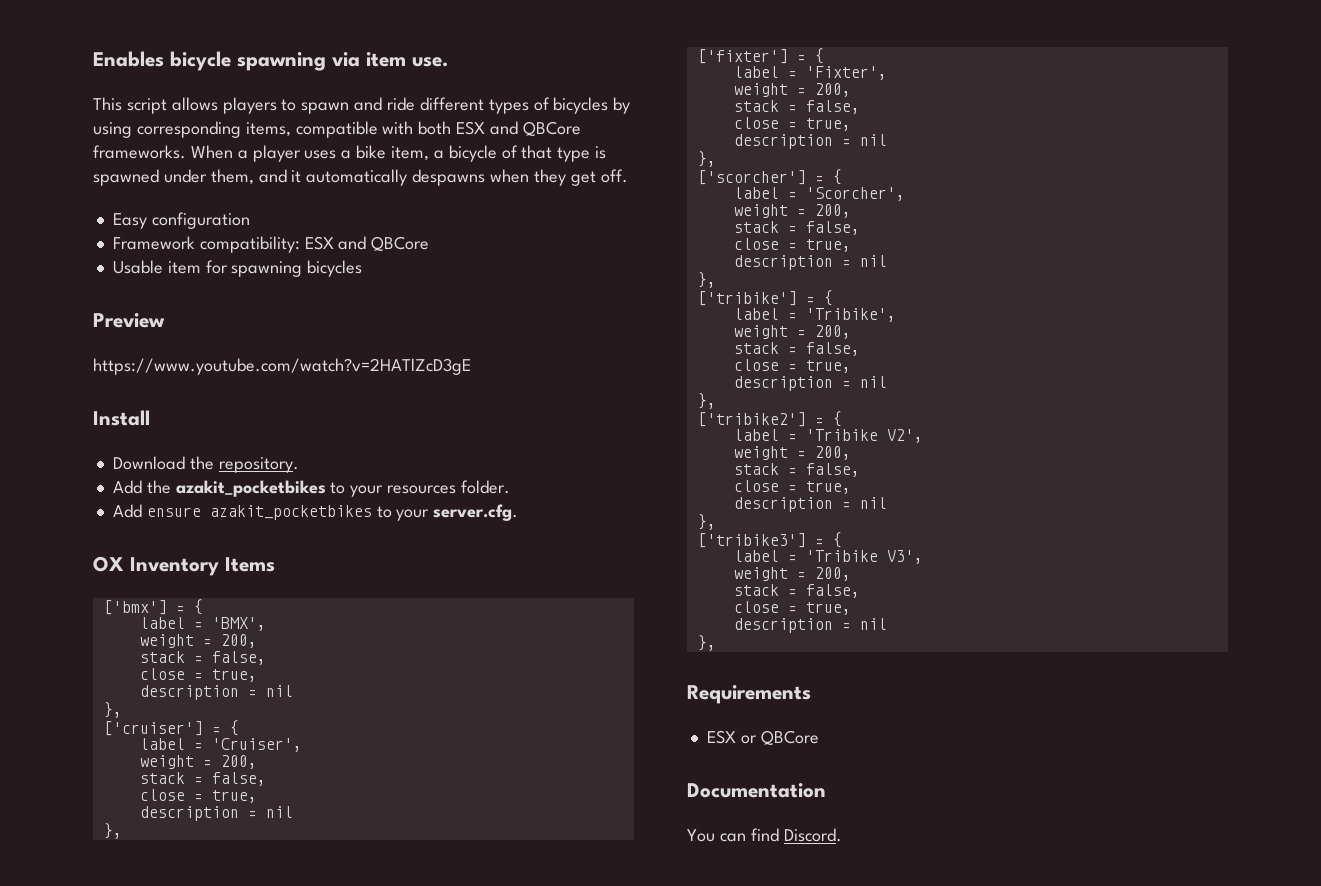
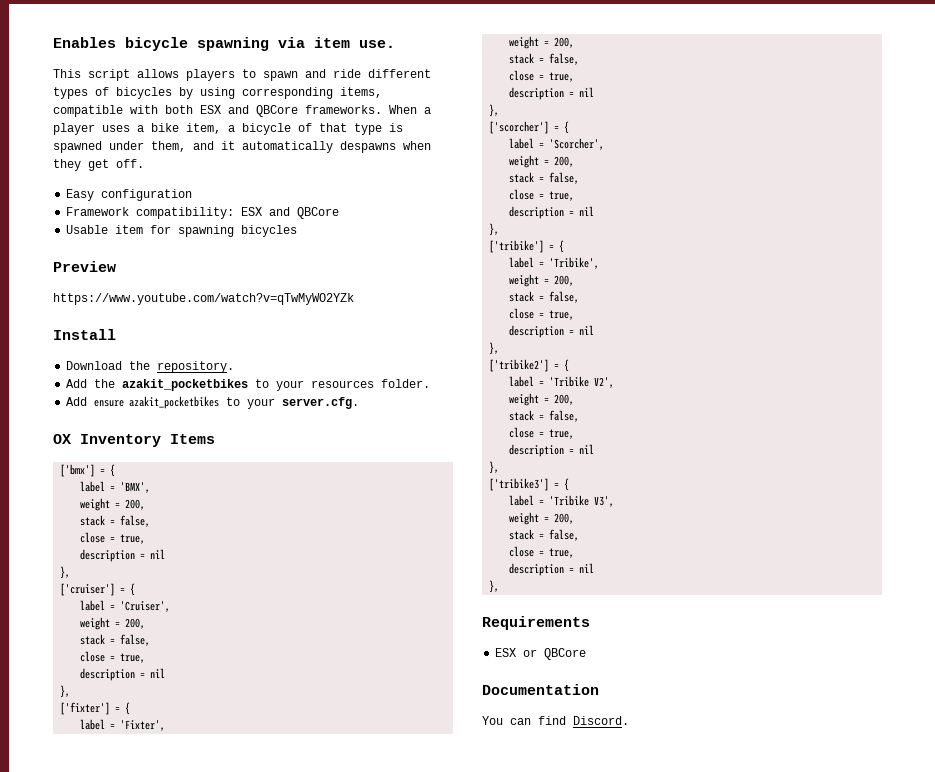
[93,358,471,375] https://www.youtube.com/watch?v=2HATlZcD3gE -> [53,293,354,305] https://www.youtube.com/watch?v=qTwMyWO2YZk

